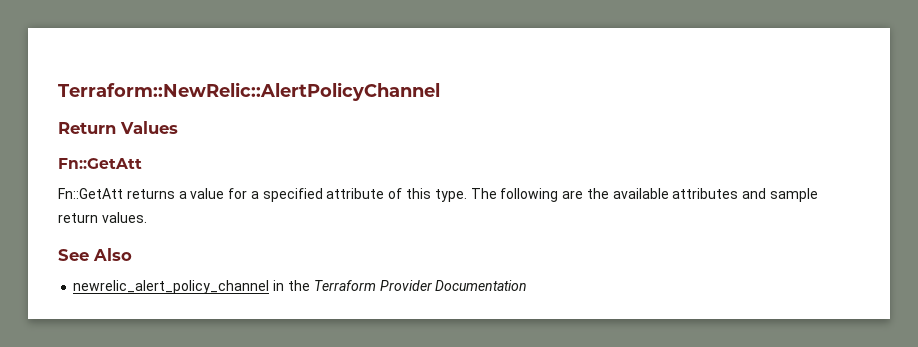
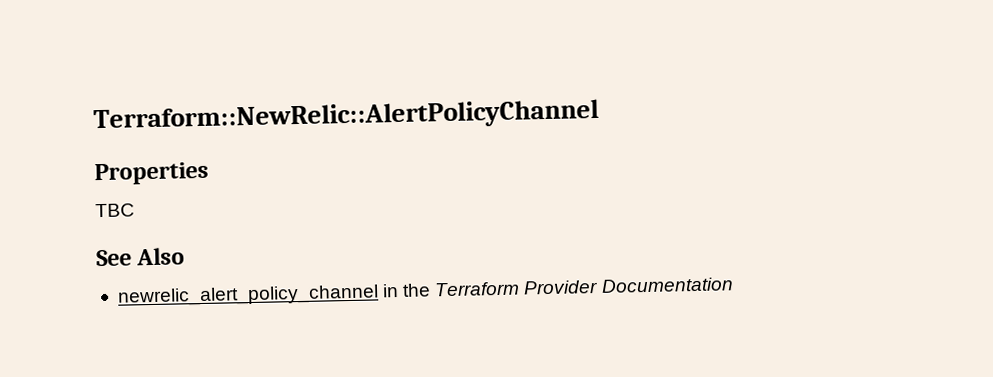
[58,121,178,134] [58,158,142,169] [58,188,819,202] [58,212,147,223] Return Values // Fn::GetAtt // Fn::GetAtt returns a value for a specified attribute of this type. The following are the available attributes and sample return values. -> [94,161,209,186] [95,203,135,218] Properties // TBC

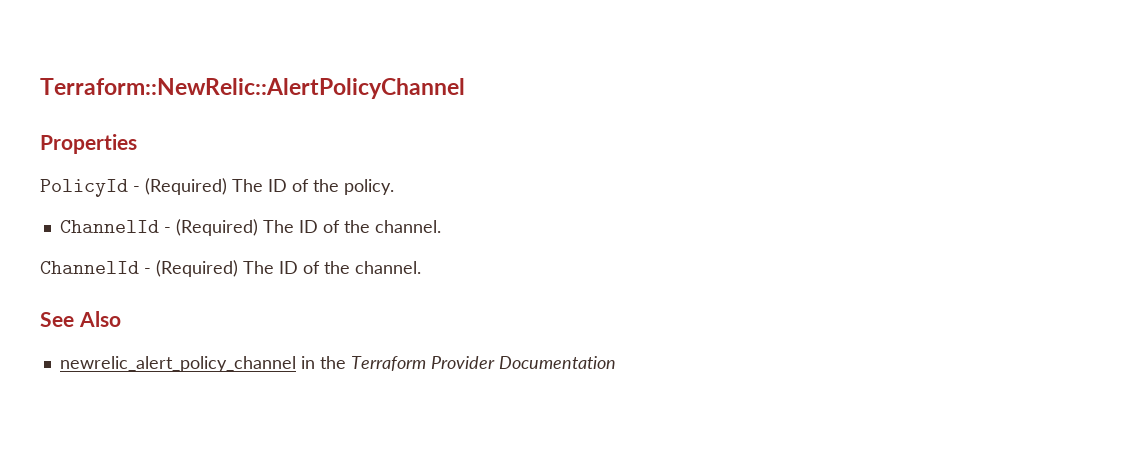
[95,203,135,218] TBC -> [40,178,394,197] [59,219,441,236] [40,260,421,277] PolicyId - (Required) The ID of the policy. // ChannelId - (Required) The ID of the channel. // ChannelId - (Required) The ID of the channel.

